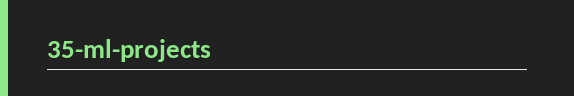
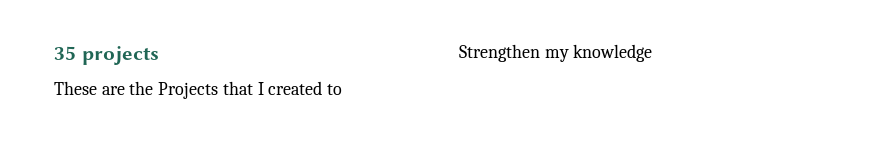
[47,39,211,62] 35-ml-projects -> [54,46,159,65] [54,81,343,99] [459,44,653,62] 35 projects // These are the Projects that I created to Strengthen my knowledge

